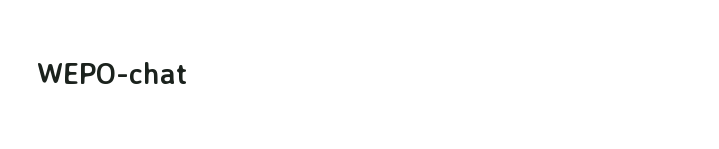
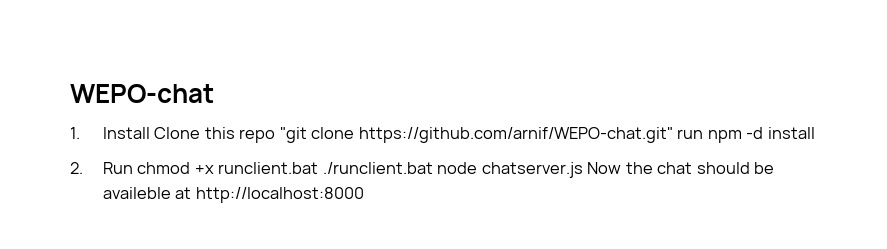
(187, 73) none -> [70,127,815,143] [70,162,775,178] [102,187,364,203] // 1. Install Clone this repo "git clone https://github.com/arnif/WEPO-chat.git" run npm -d install // 2. Run chmod +x runclient.bat ./runclient.bat node chatserver.js Now the chat should be availeble at http://localhost:8000

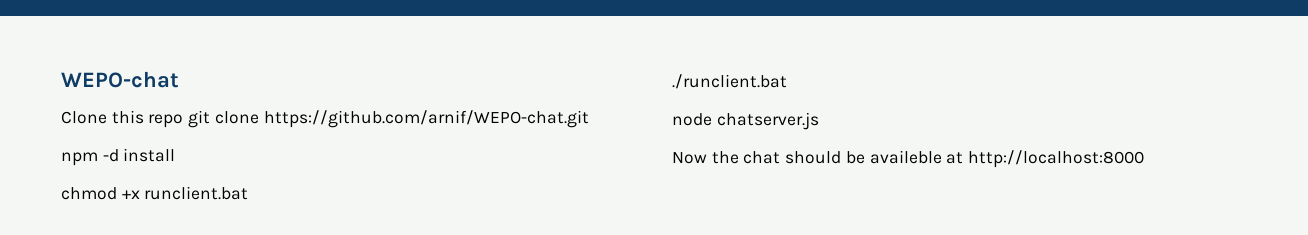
[70,127,150,139] 1. Install -> (179, 79) none
[279,127,704,143] "git clone https://github.com/arnif/WEPO-chat.git" run -> [188,110,589,128] git clone https://github.com/arnif/WEPO-chat.git //
[70,162,133,174] 2. Run -> (176, 155) none
(319, 168) none -> (249, 193) //
(433, 168) none -> (787, 81) //
(583, 170) none -> (819, 121) //

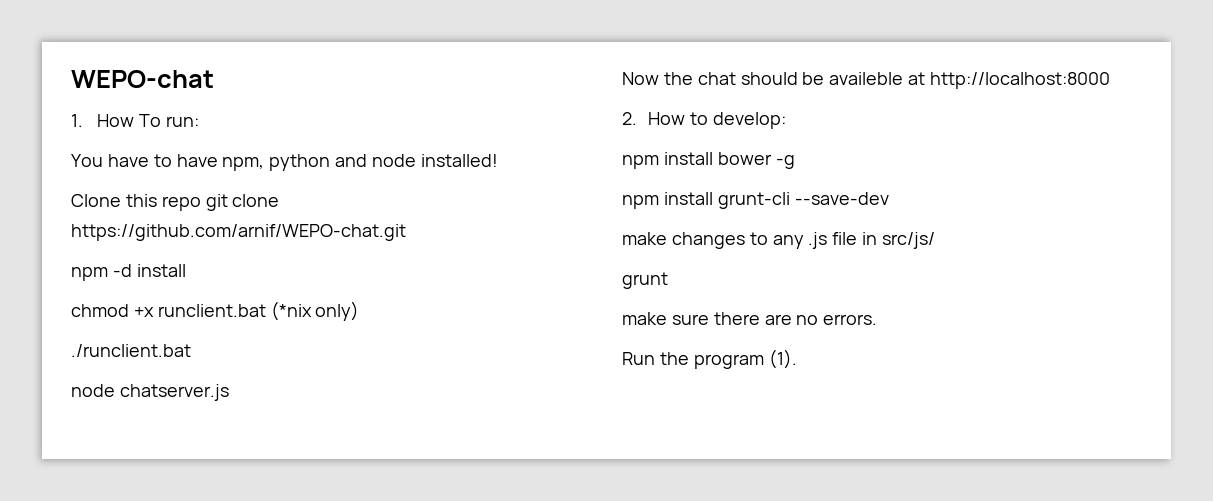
(179, 79) none -> [71,114,199,127] [71,154,498,171] // 1. How To run: // You have to have npm, python and node installed!
(249, 193) none -> [270,301,360,321] (*nix only)
(1145, 159) none -> [622,112,786,129] [622,152,795,169] [622,192,889,209] [622,232,936,249] [622,272,668,289] [622,312,878,325] [622,349,797,369] // 2. How to develop: // npm install bower -g // npm install grunt-cli --save-dev // make changes to any .js file in src/js/ // grunt // make sure there are no errors. // Run the program (1).

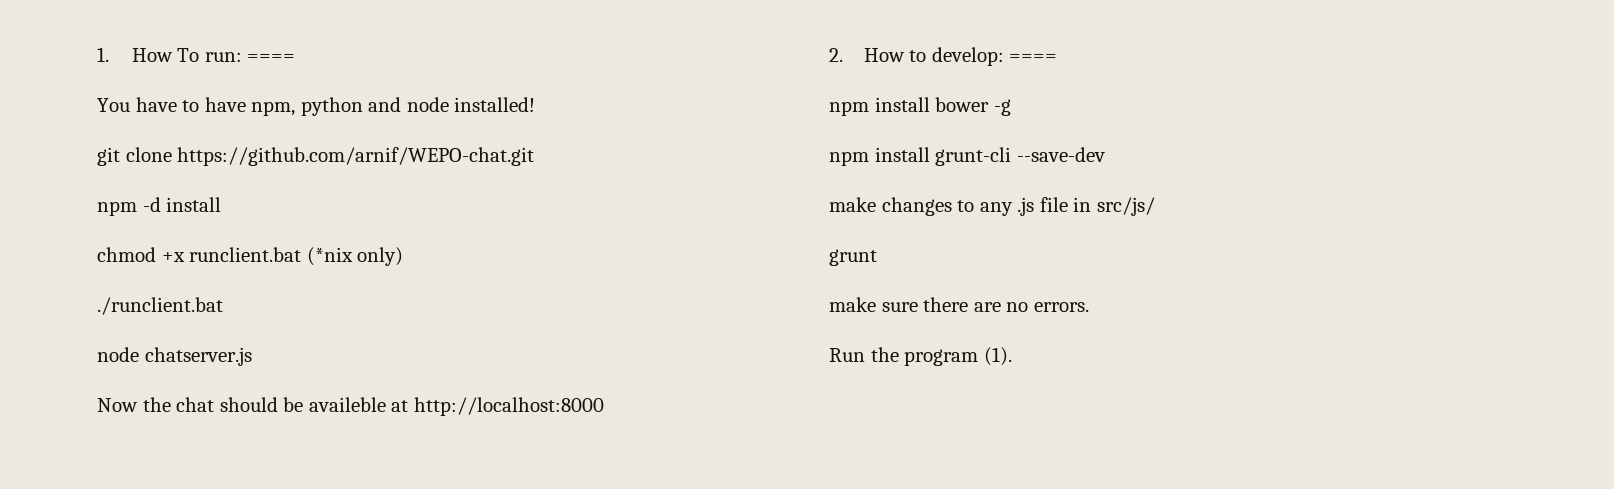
[71,70,214,88] WEPO-chat // -> (97, 54) none
(199, 121) none -> [247,54,296,62] ====
[71,194,201,211] Clone this repo -> (536, 104) none
(786, 120) none -> [1009,54,1058,62] ====

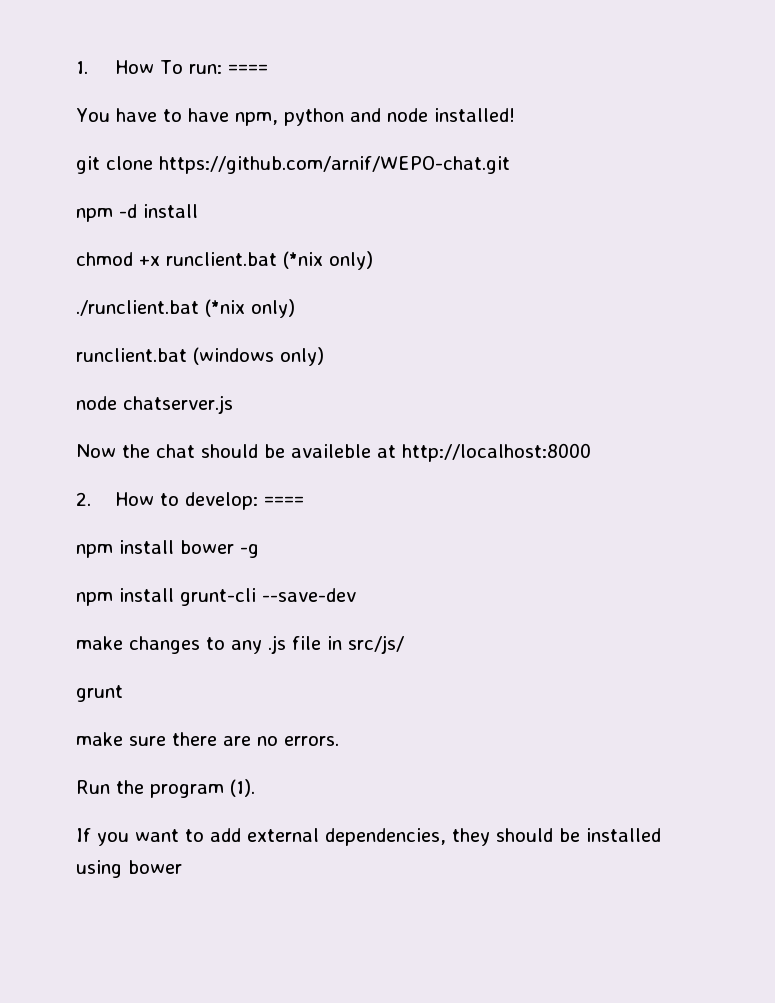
(223, 306) none -> [205,299,295,318] [76,347,324,366] (*nix only) // runclient.bat (windows only)
(1012, 356) none -> [76,828,661,846] [76,860,182,878] // If you want to add external dependencies, they should be installed using bower

